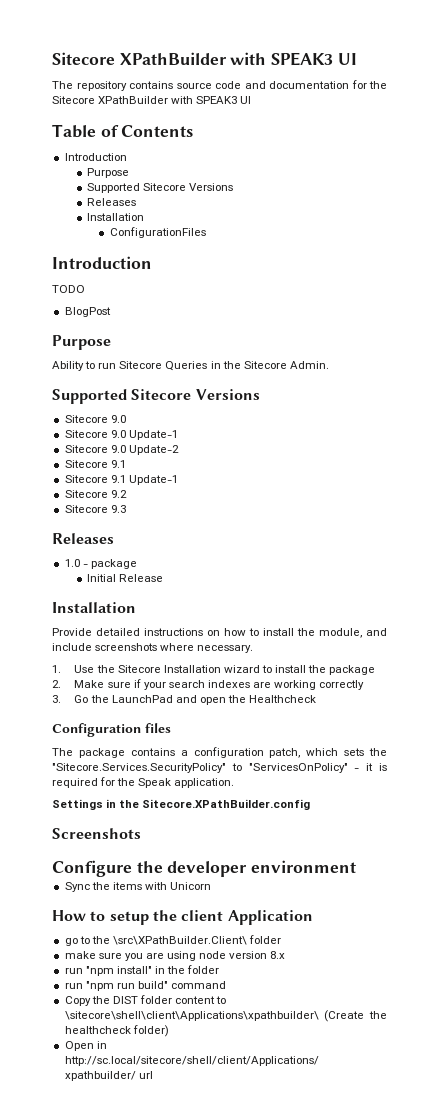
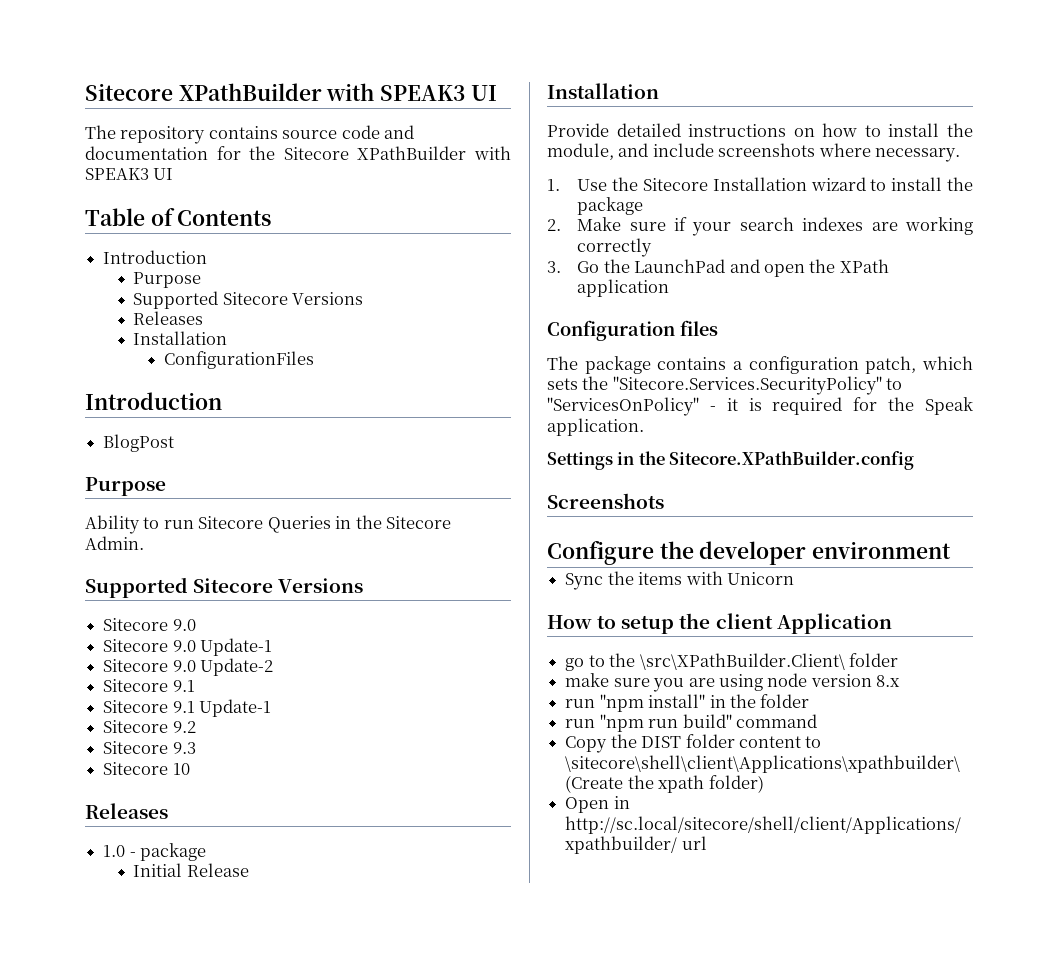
[52,285,85,293] // TODO -> (222, 401) none
(126, 509) none -> [103,762,190,775] // Sitecore 10
[249,695,317,703] Healthcheck -> [839,259,889,273] [577,279,670,297] XPath application
[64,1026,131,1034] healthcheck -> [658,775,705,793] xpath

